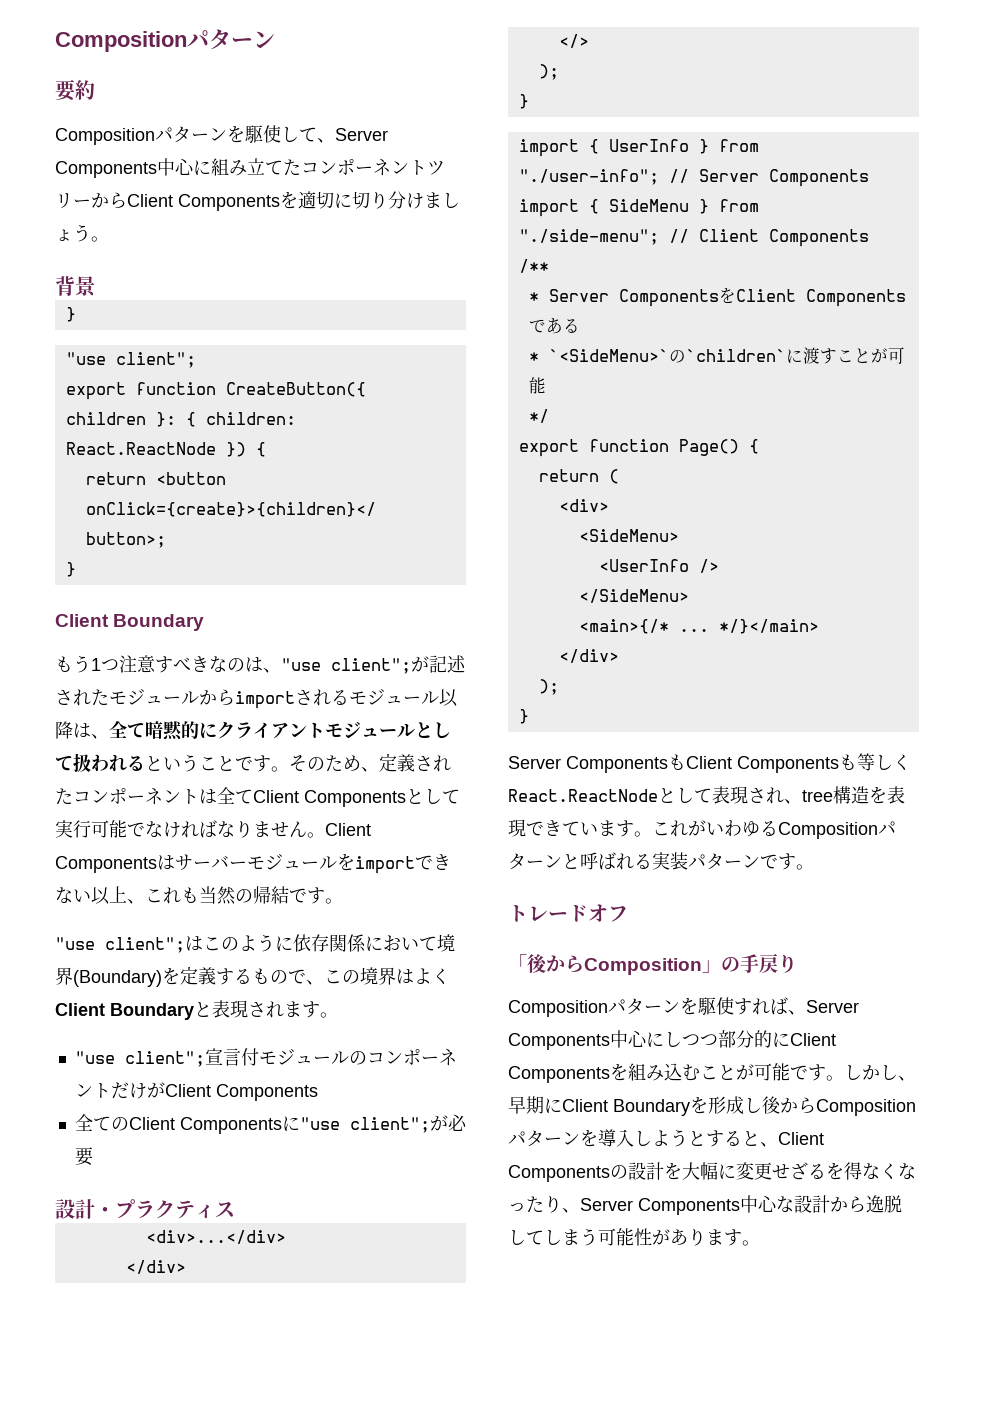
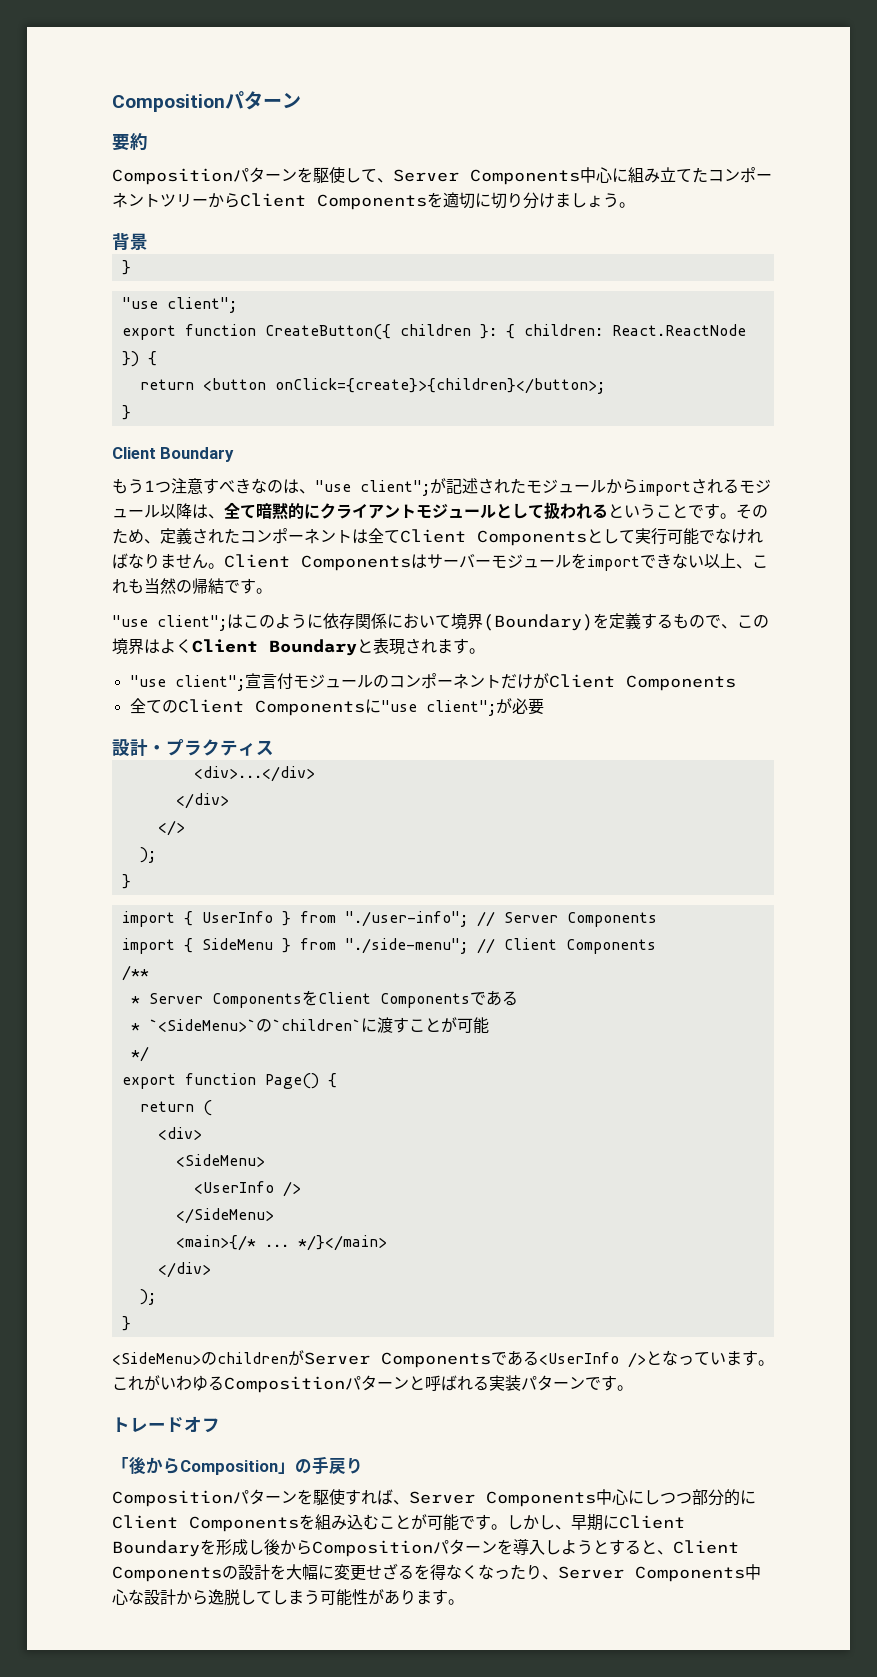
[508,753,911,773] [508,786,905,804] [508,819,562,837] Server ComponentsもClient Componentsも等しくReact.ReactNodeとして表現され、tree構造を表現でき -> [112,1350,694,1368] <SideMenu>のchildrenがServer Componentsである<UserInfo />となっ

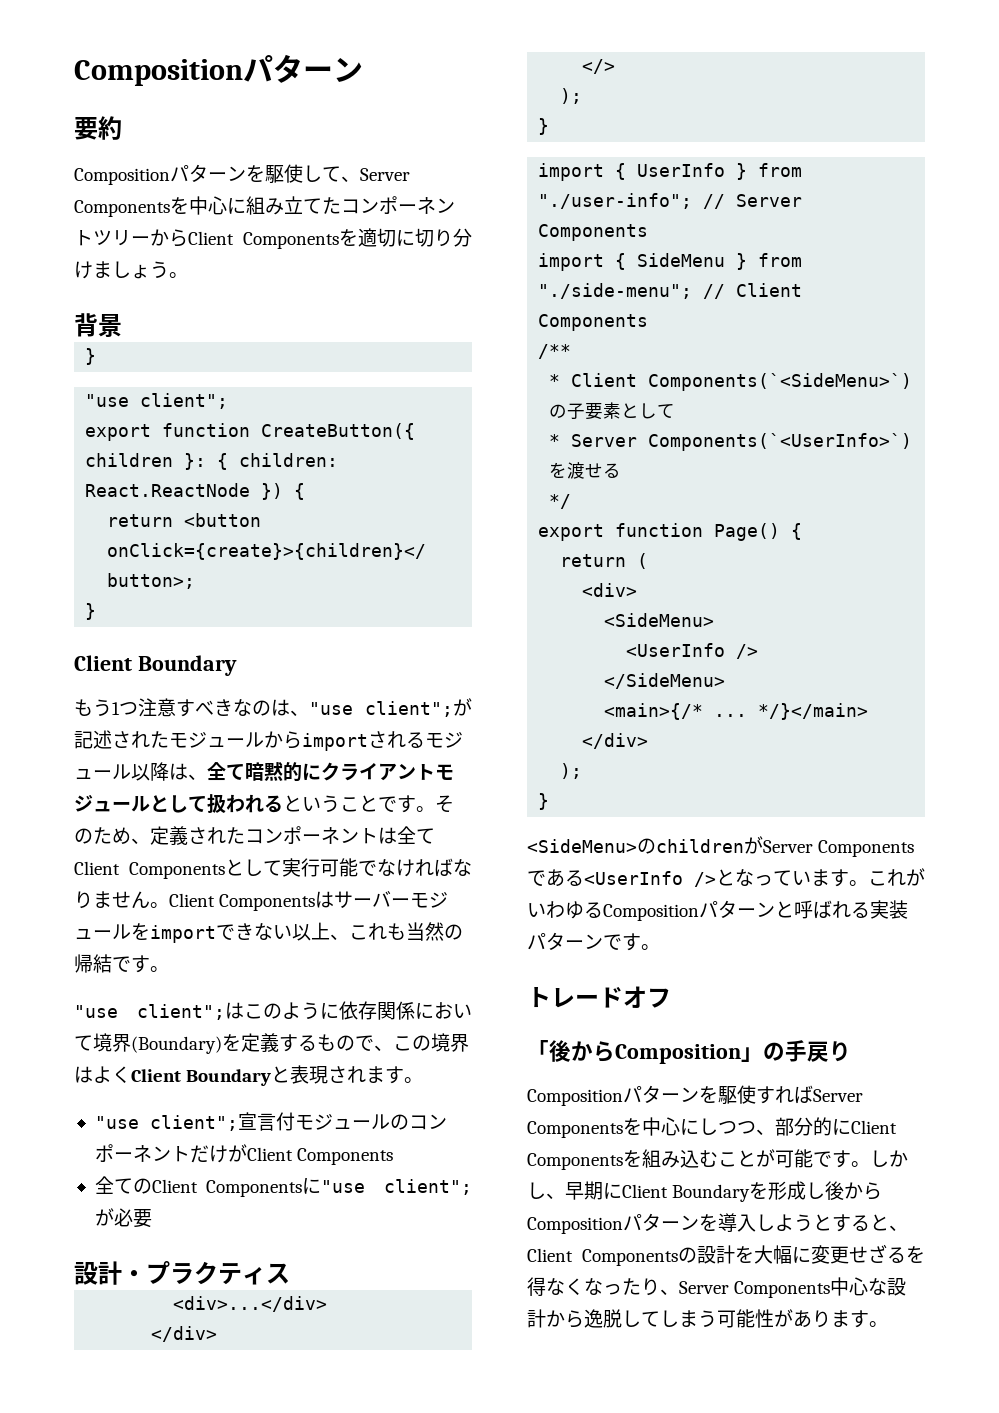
(580, 177) none -> [170,197,189,214] を
[148,990,518,1008] [130,1017,489,1034] Server ComponentsをClient Componentsである // * `<SideMenu>`の`children`に渡すことが可能 -> [571,373,913,391] [549,402,676,420] [549,433,913,451] [549,462,622,479] Client Components(`<SideMenu>`)の子要素として // * Server Components(`<UserInfo>`)を渡せる
[393,1491,596,1507] 、Server Components -> [813,1089,863,1102] [527,1118,642,1138] Server Componentsを
(692, 1498) none -> [756,1129,775,1135] 、

